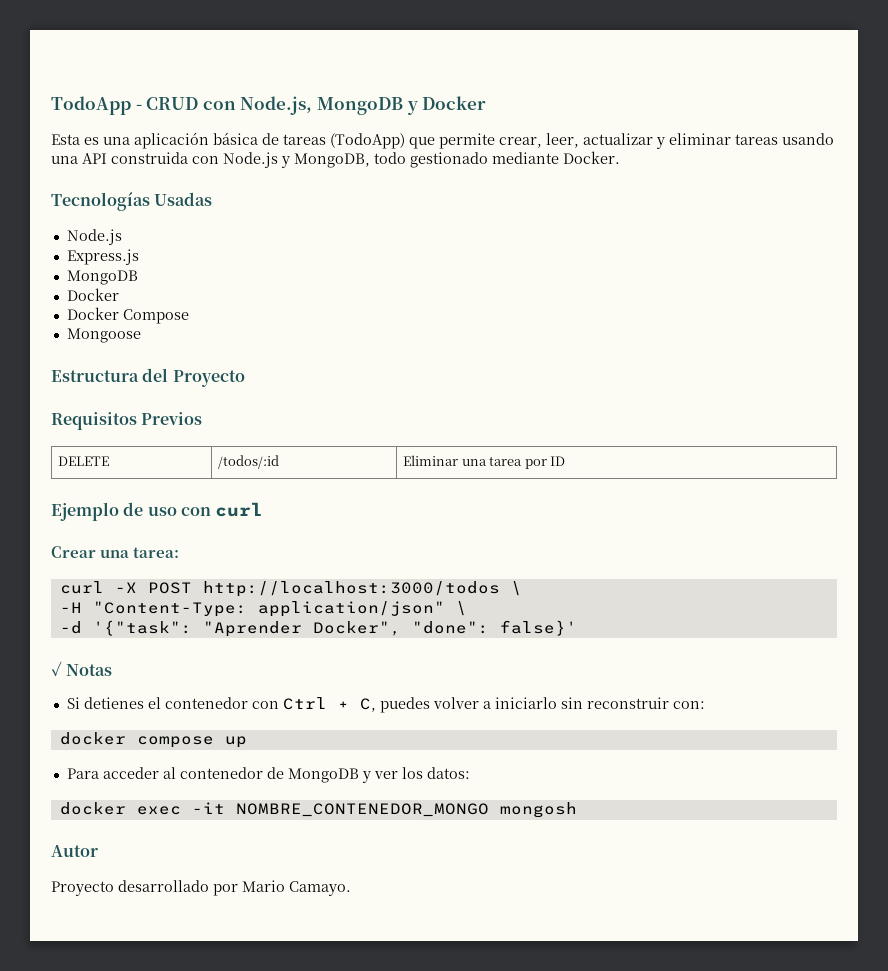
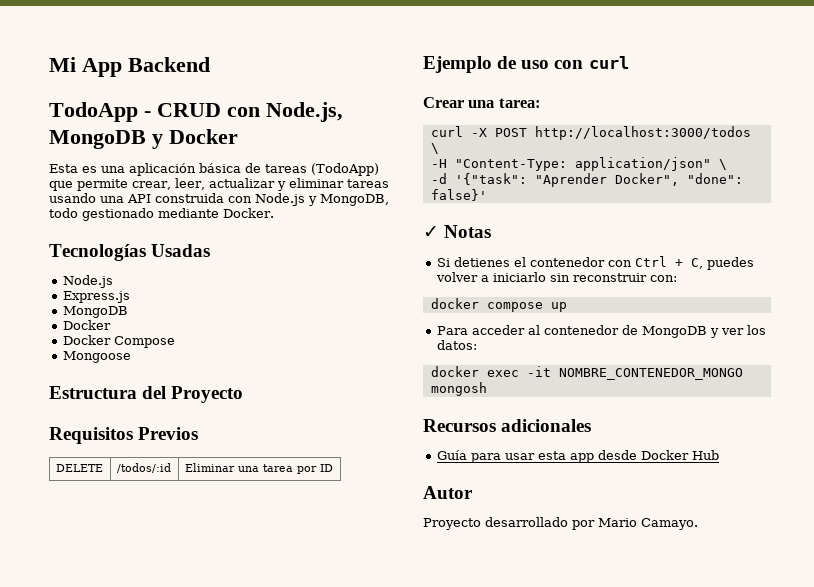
(51, 105) none -> [49,57,210,77] Mi App Backend //
(577, 810) none -> [423,419,592,432] [436,450,719,463] // Recursos adicionales // Guía para usar esta app desde Docker Hub

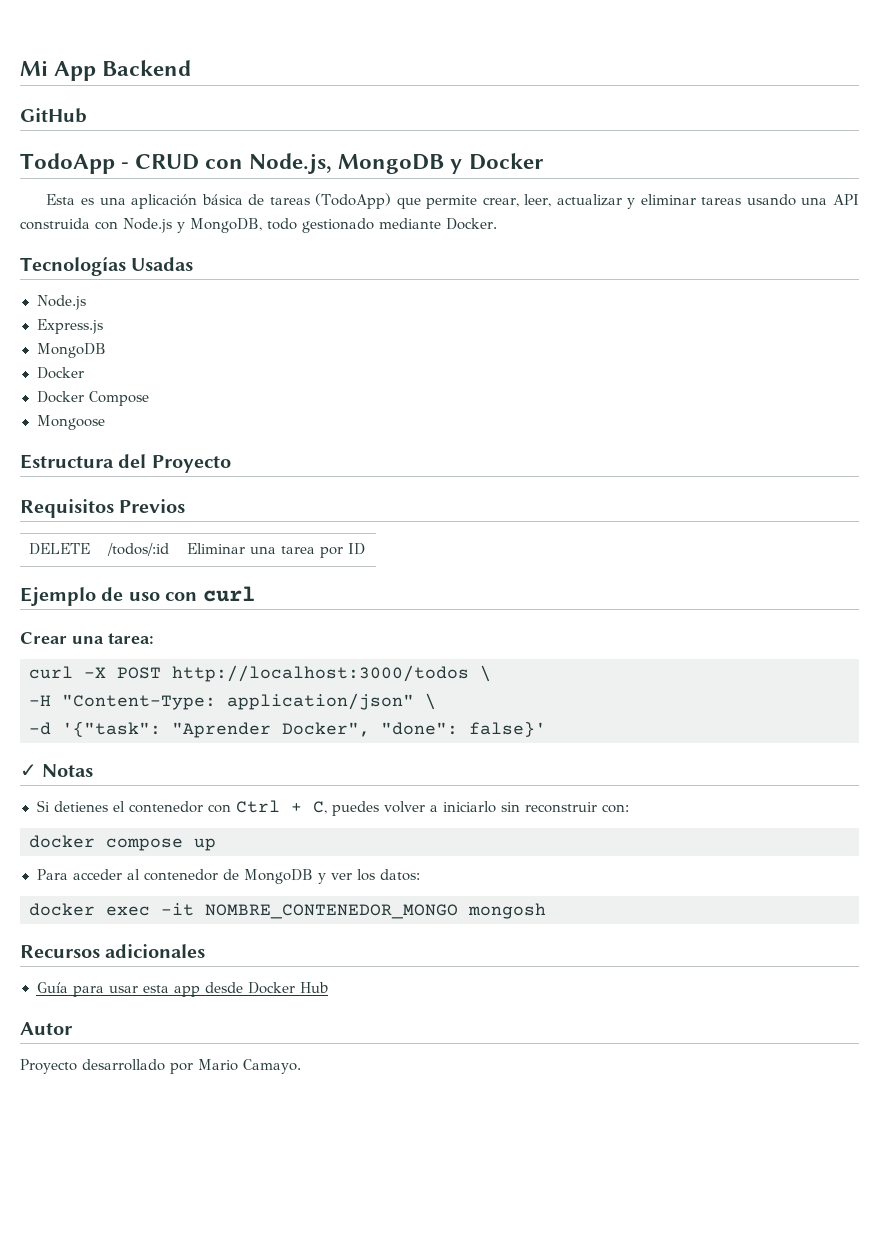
(210, 64) none -> [20,108,87,123] // GitHub

